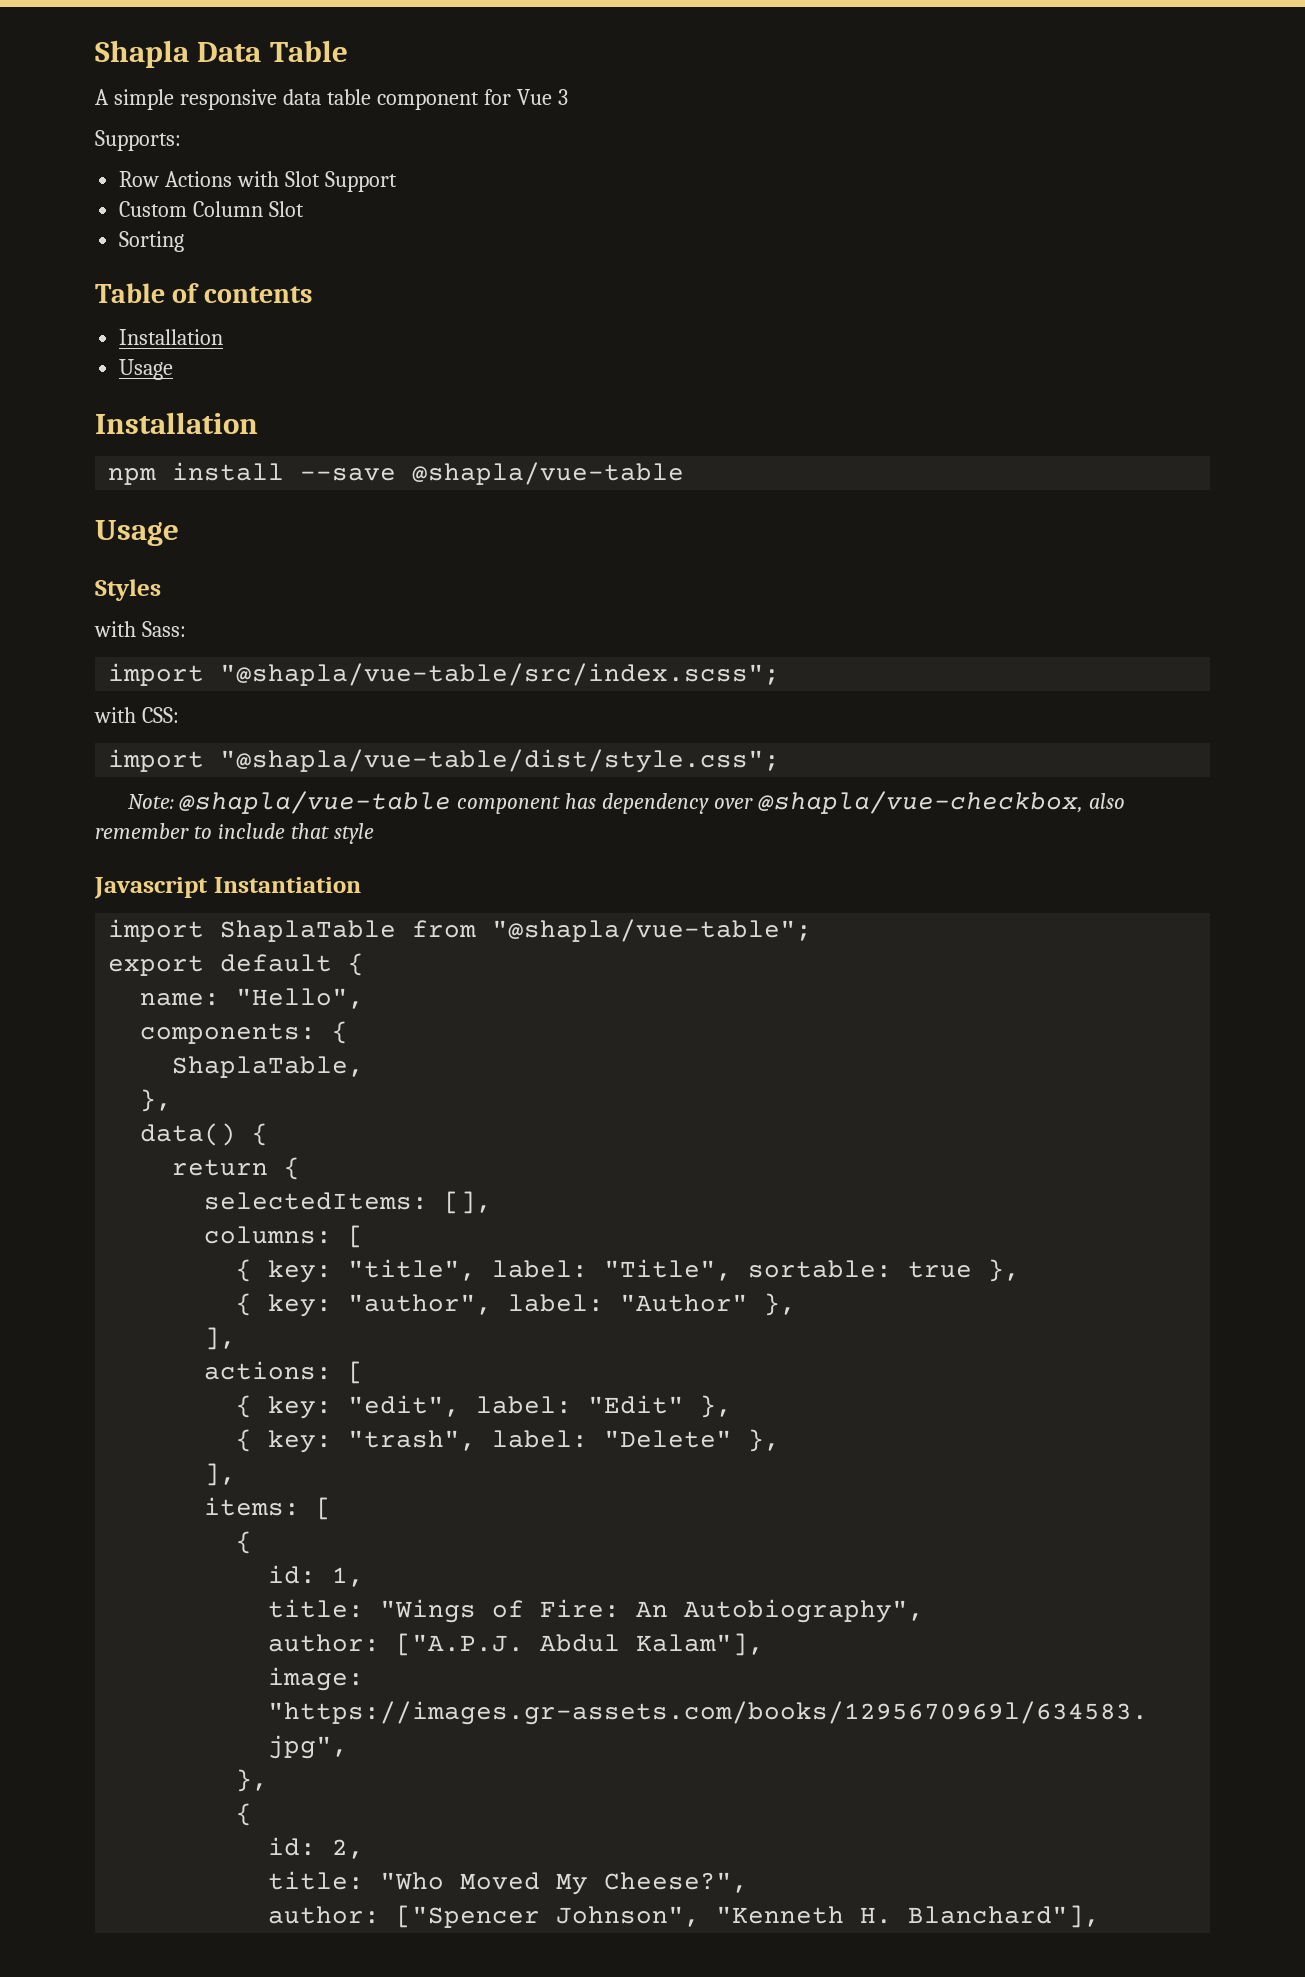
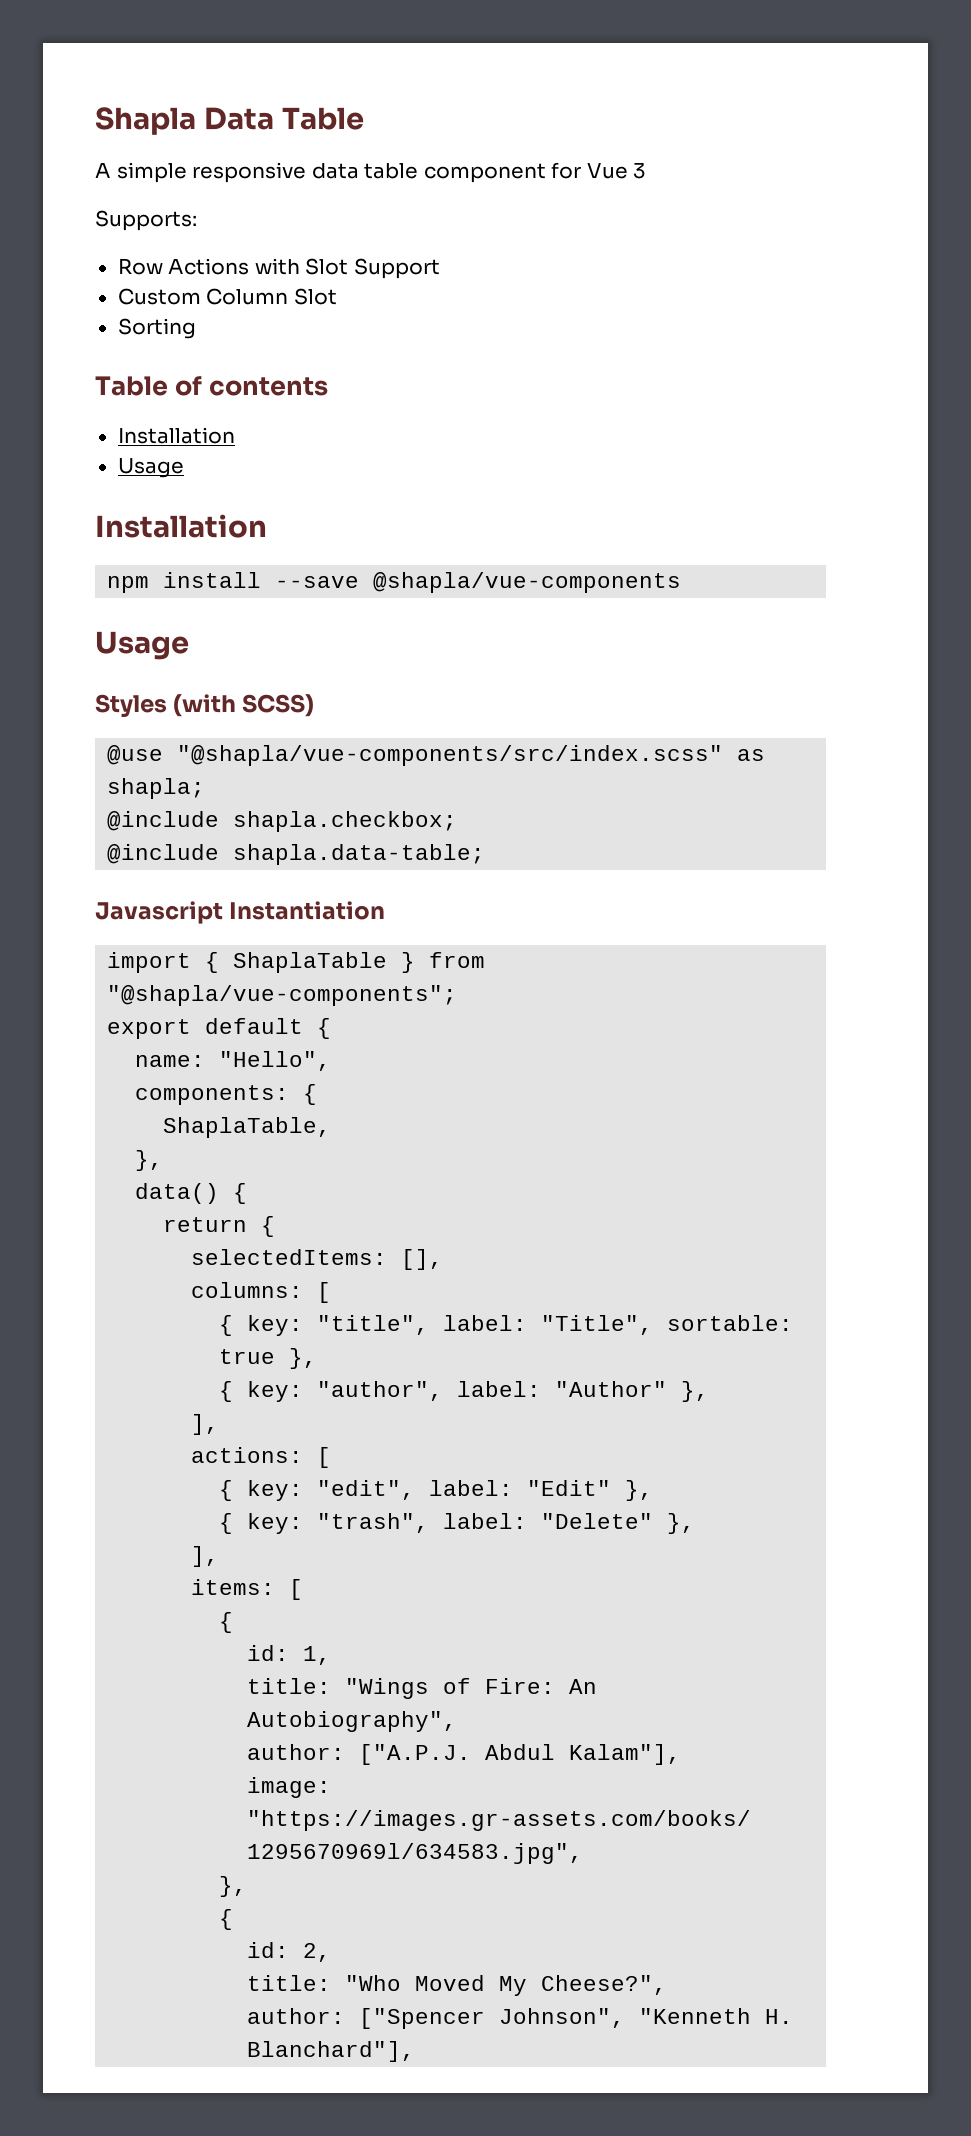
[412,462,685,485] @shapla/vue-table -> [373,572,682,593] @shapla/vue-components
[94,621,186,637] [108,663,781,686] [94,707,179,723] [108,749,781,773] [127,791,1126,814] [95,823,374,844] [94,877,361,899] [108,919,813,942] // with Sass: // import "@shapla/vue-table/src/index.scss"; // with CSS: // import "@shapla/vue-table/dist/style.css"; // Note: @shapla/vue-table component has dependency over @shapla/vue-checkbox, also remember to include that style // Javascript Instantiation // import ShaplaTable from "@shapla/vue-table"; -> [173,694,315,717] [107,745,766,766] [107,778,206,799] [107,811,458,832] [107,844,486,865] [95,901,386,924] [107,952,486,973] [107,985,458,1006] (with SCSS) // @use "@shapla/vue-components/src/index.scss" as shapla; // @include shapla.checkbox; // @include shapla.data-table; // Javascript Instantiation // import { ShaplaTable } from "@shapla/vue-components";

